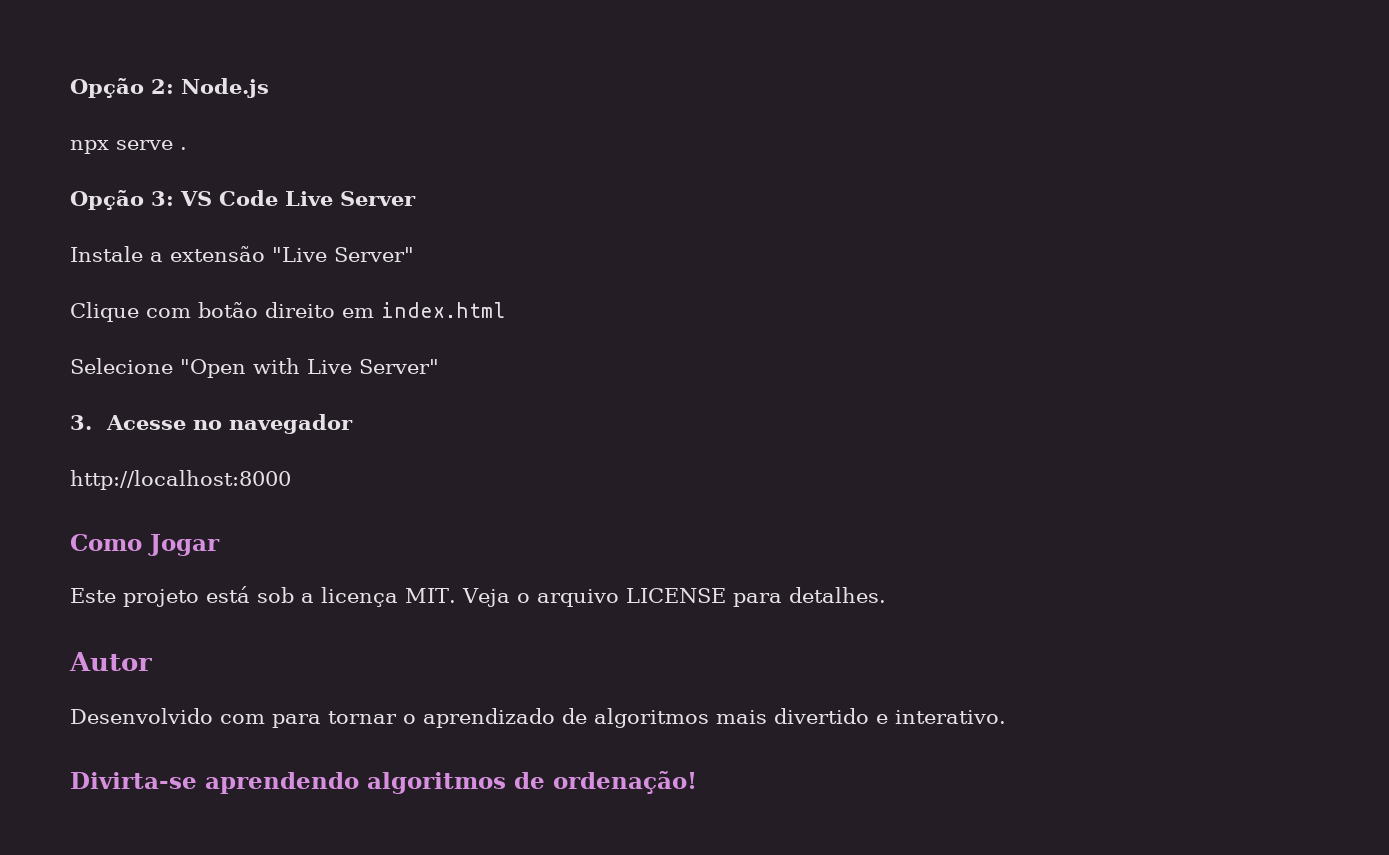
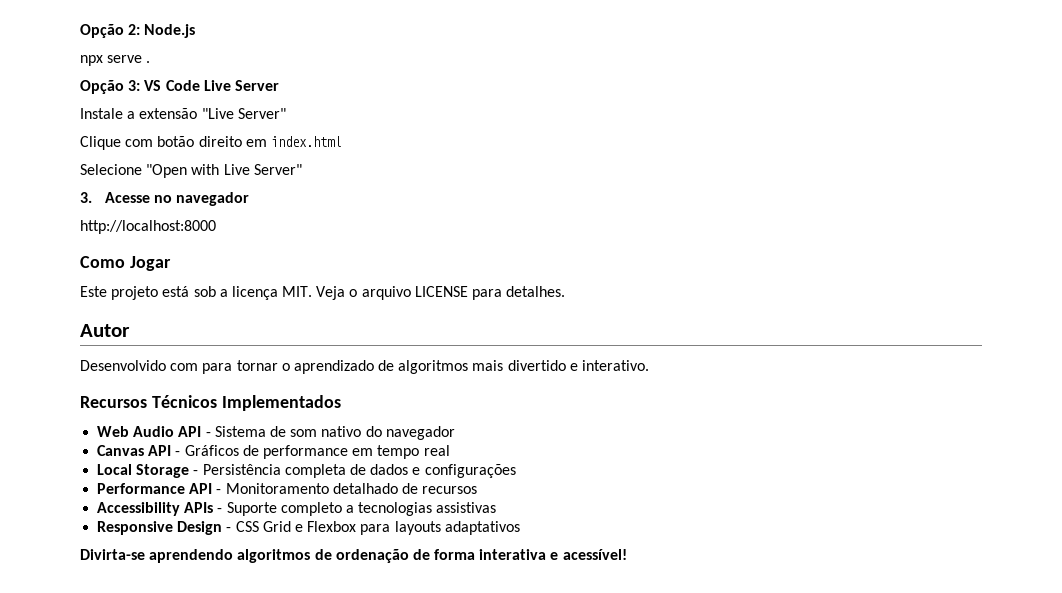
[70,771,697,794] Divirta-se aprendendo algoritmos de ordenação! -> [80,395,341,411] [97,426,455,440] [97,445,450,459] [97,464,516,478] [97,483,478,494] [97,502,497,516] [97,521,520,535] [80,549,627,563] Recursos Técnicos Implementados // Web Audio API - Sistema de som nativo do navegador // Canvas API - Gráficos de performance em tempo real // Local Storage - Persistência completa de dados e configurações // Performance API - Monitoramento detalhado de recursos // Accessibility APIs - Suporte completo a tecnologias assistivas // Responsive Design - CSS Grid e Flexbox para layouts adaptativos // Divirta-se aprendendo algoritmos de ordenação de forma interativa e acessível!

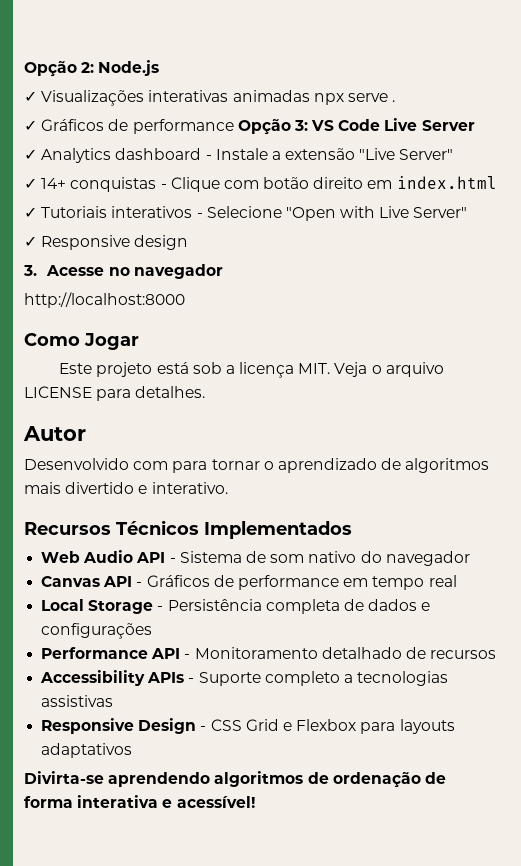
(196, 31) none -> [24,90,310,106] ✓ Visualizações interativas animadas
(151, 62) none -> [24,119,234,134] ✓ Gráficos de performance
(279, 85) none -> [24,148,212,163] ✓ Analytics dashboard -
(286, 113) none -> [24,177,167,192] ✓ 14+ conquistas -
(341, 141) none -> [24,206,203,218] ✓ Tutoriais interativos -
(302, 169) none -> [24,235,189,250] // ✓ Responsive design

